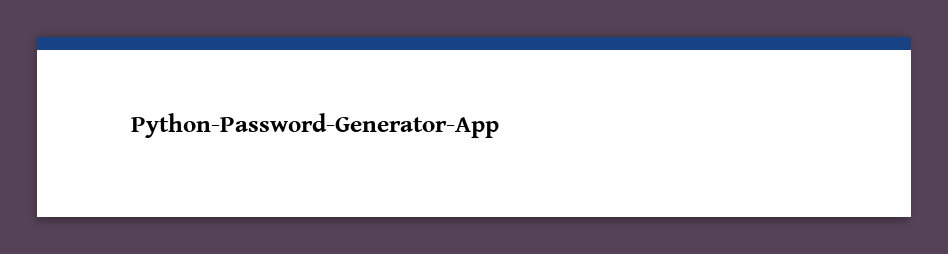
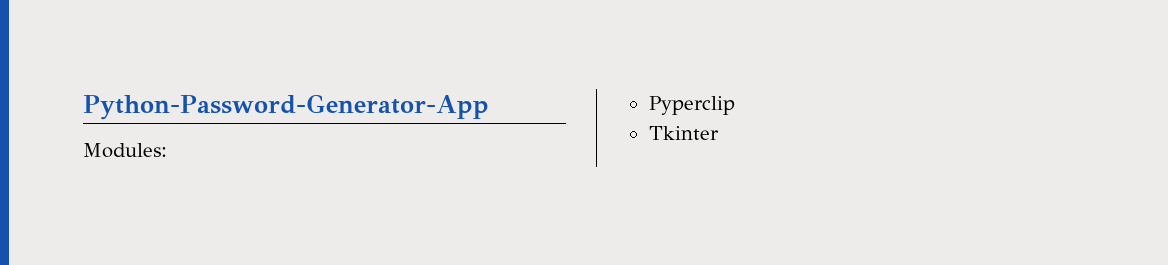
(499, 125) none -> [83,143,167,158] [648,96,735,115] [648,126,719,140] // Modules: // Pyperclip // Tkinter

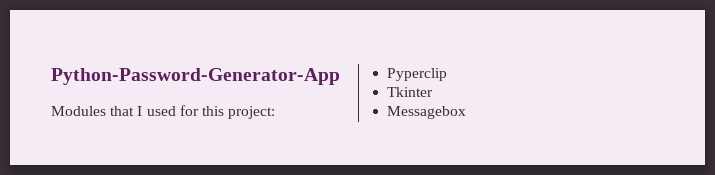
[83,143,167,158] Modules: -> [51,105,276,119] Modules that I used for this project:
(719, 133) none -> [387,106,467,119] // Messagebox

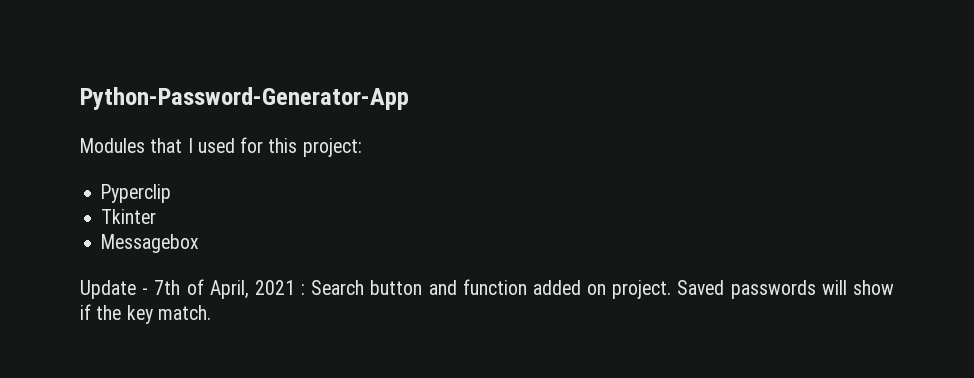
(467, 112) none -> [80,279,894,299] [80,304,211,324] // Update - 7th of April, 2021 : Search button and function added on project. Saved passwords will show if the key match.

